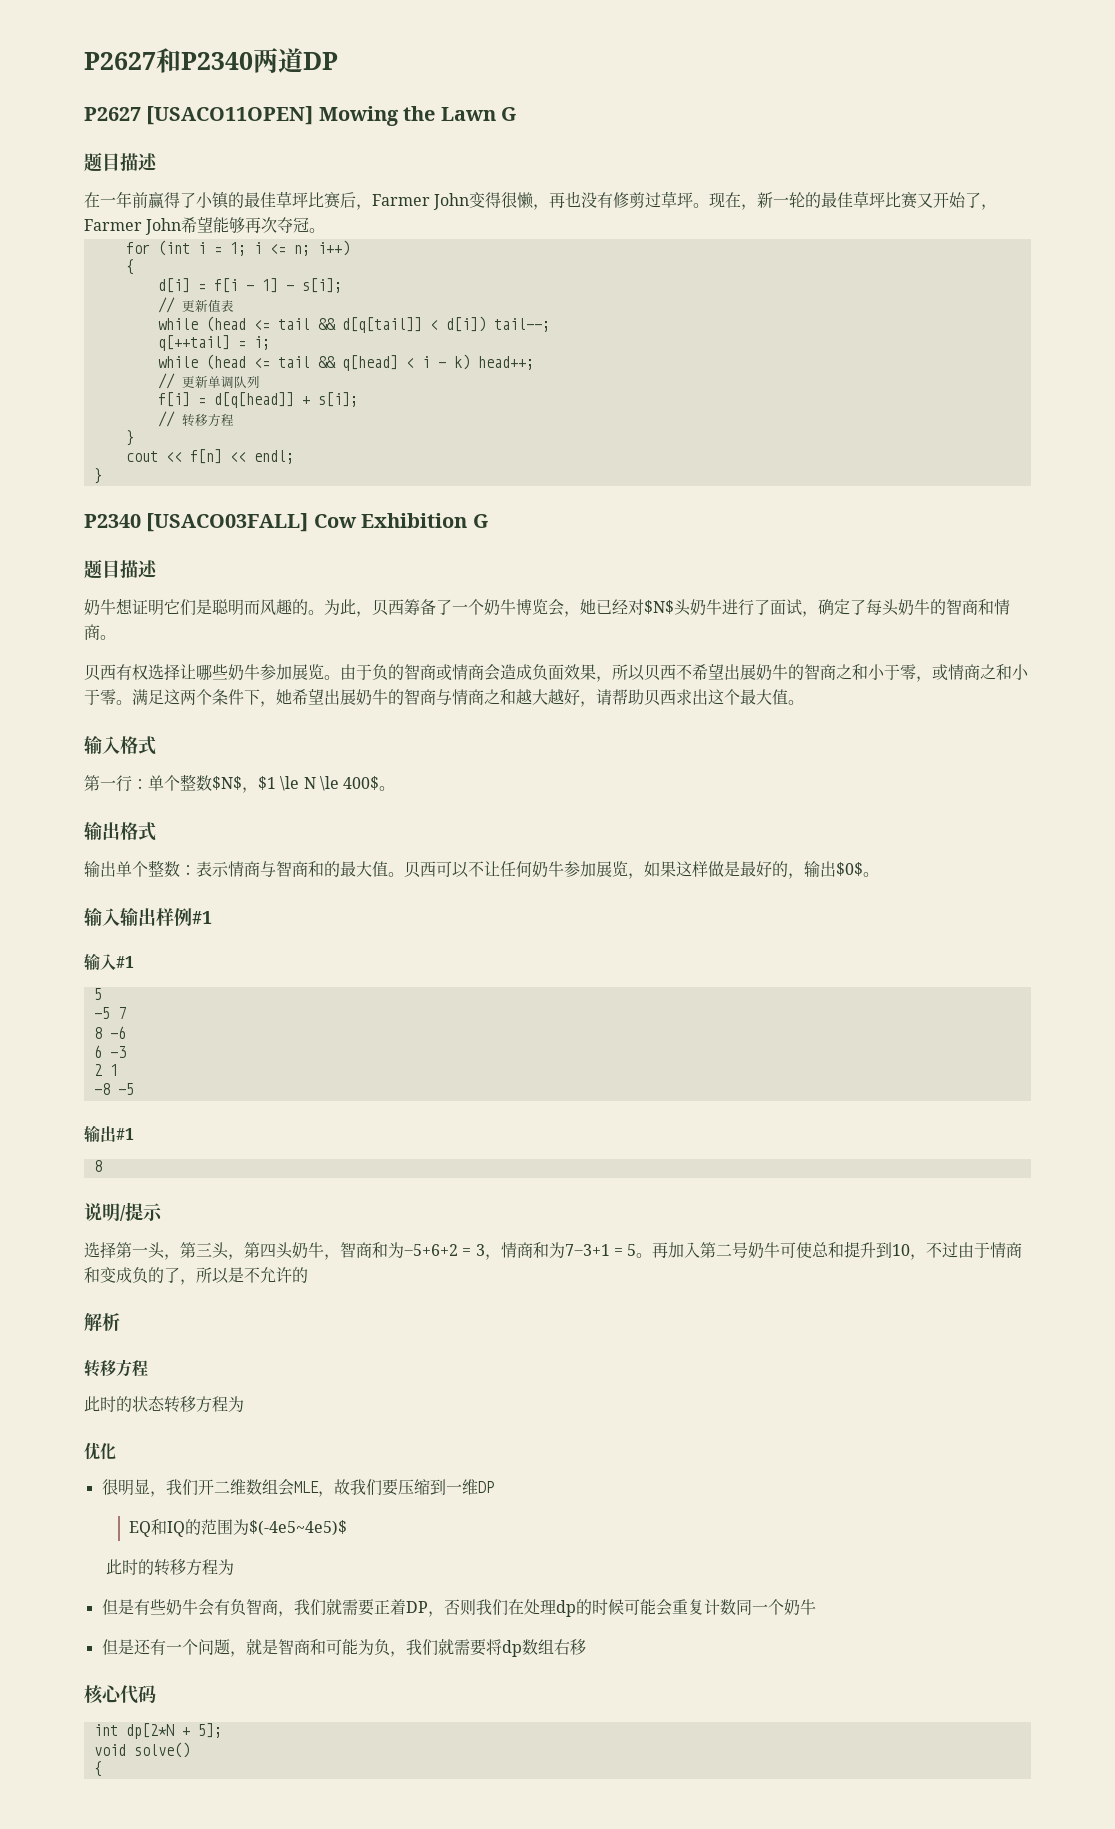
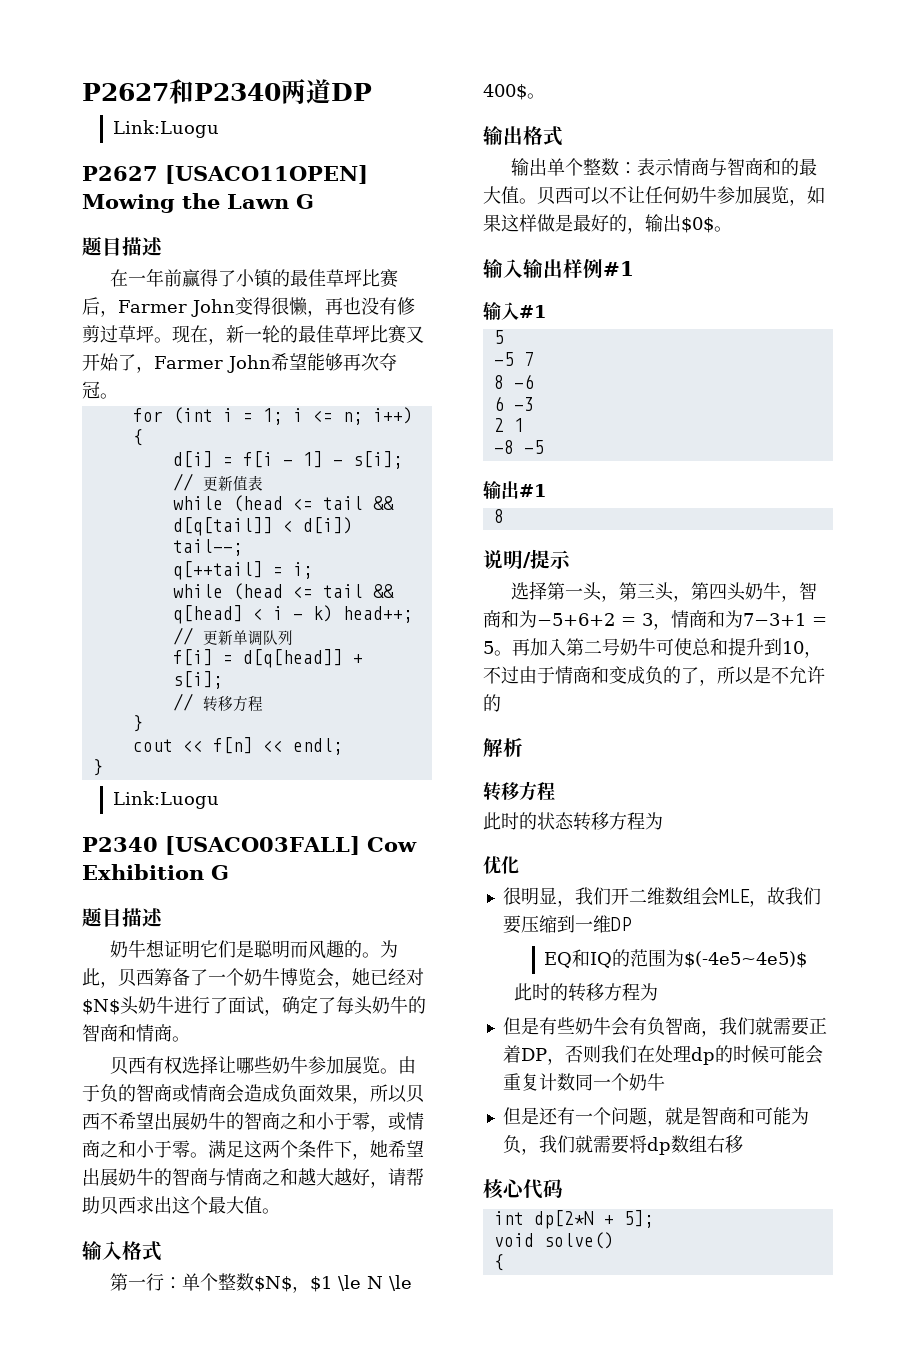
(338, 61) none -> [112,120,219,138] // Link:Luogu
(102, 476) none -> [112,791,219,809] // Link:Luogu

